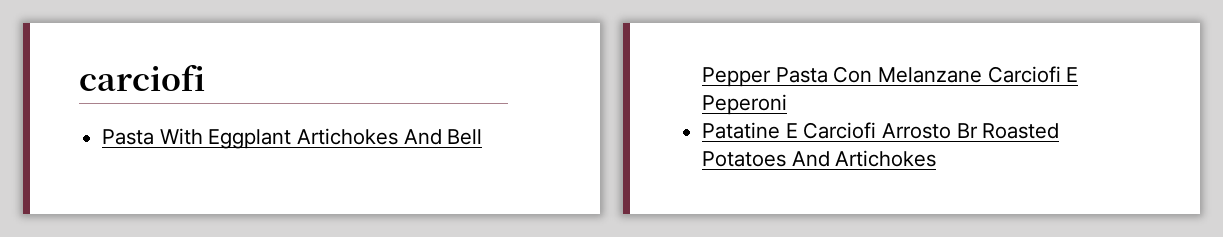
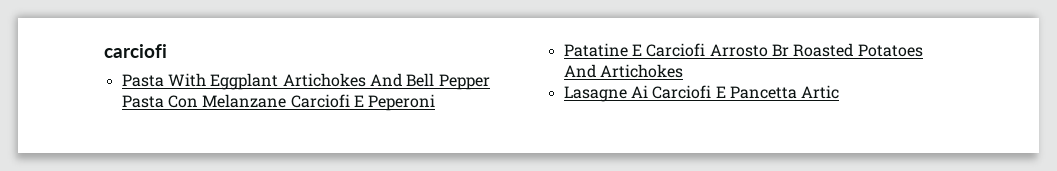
(937, 158) none -> [563,85,840,102] // Lasagne Ai Carciofi E Pancetta Artic

